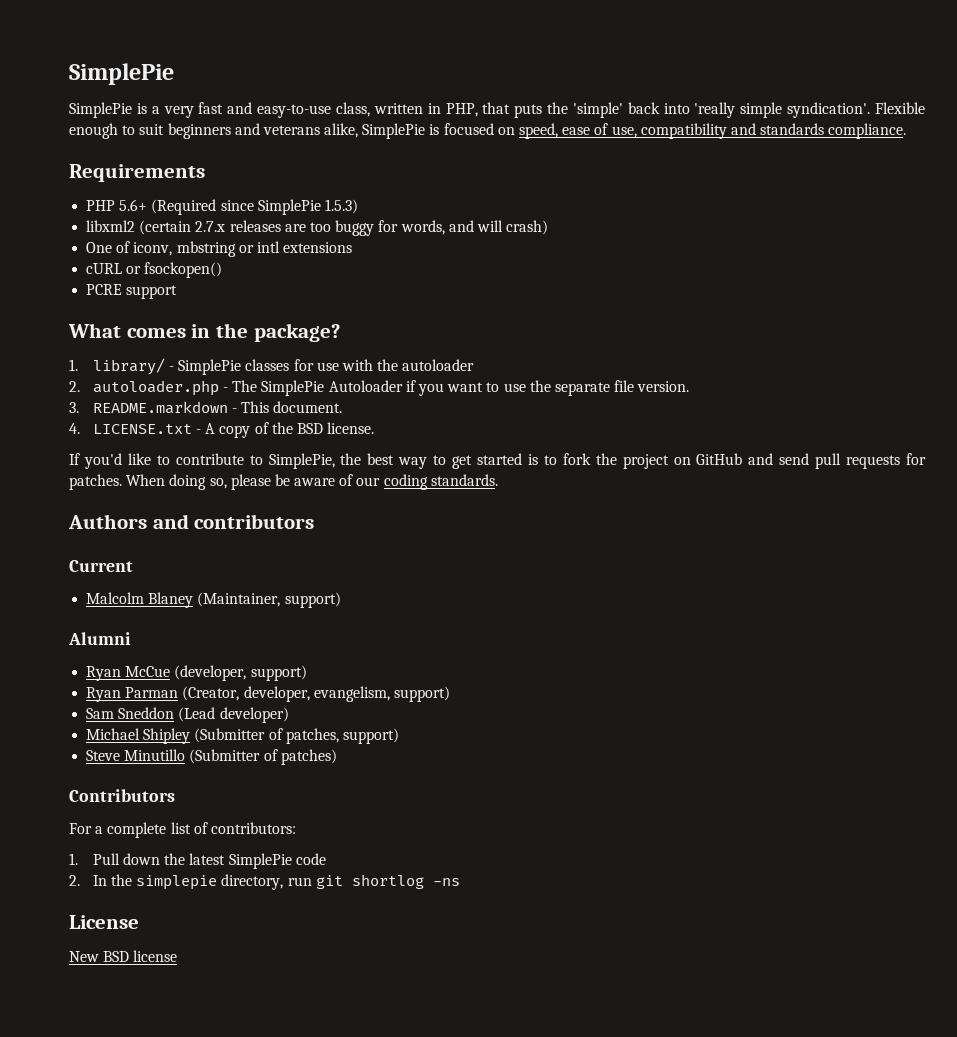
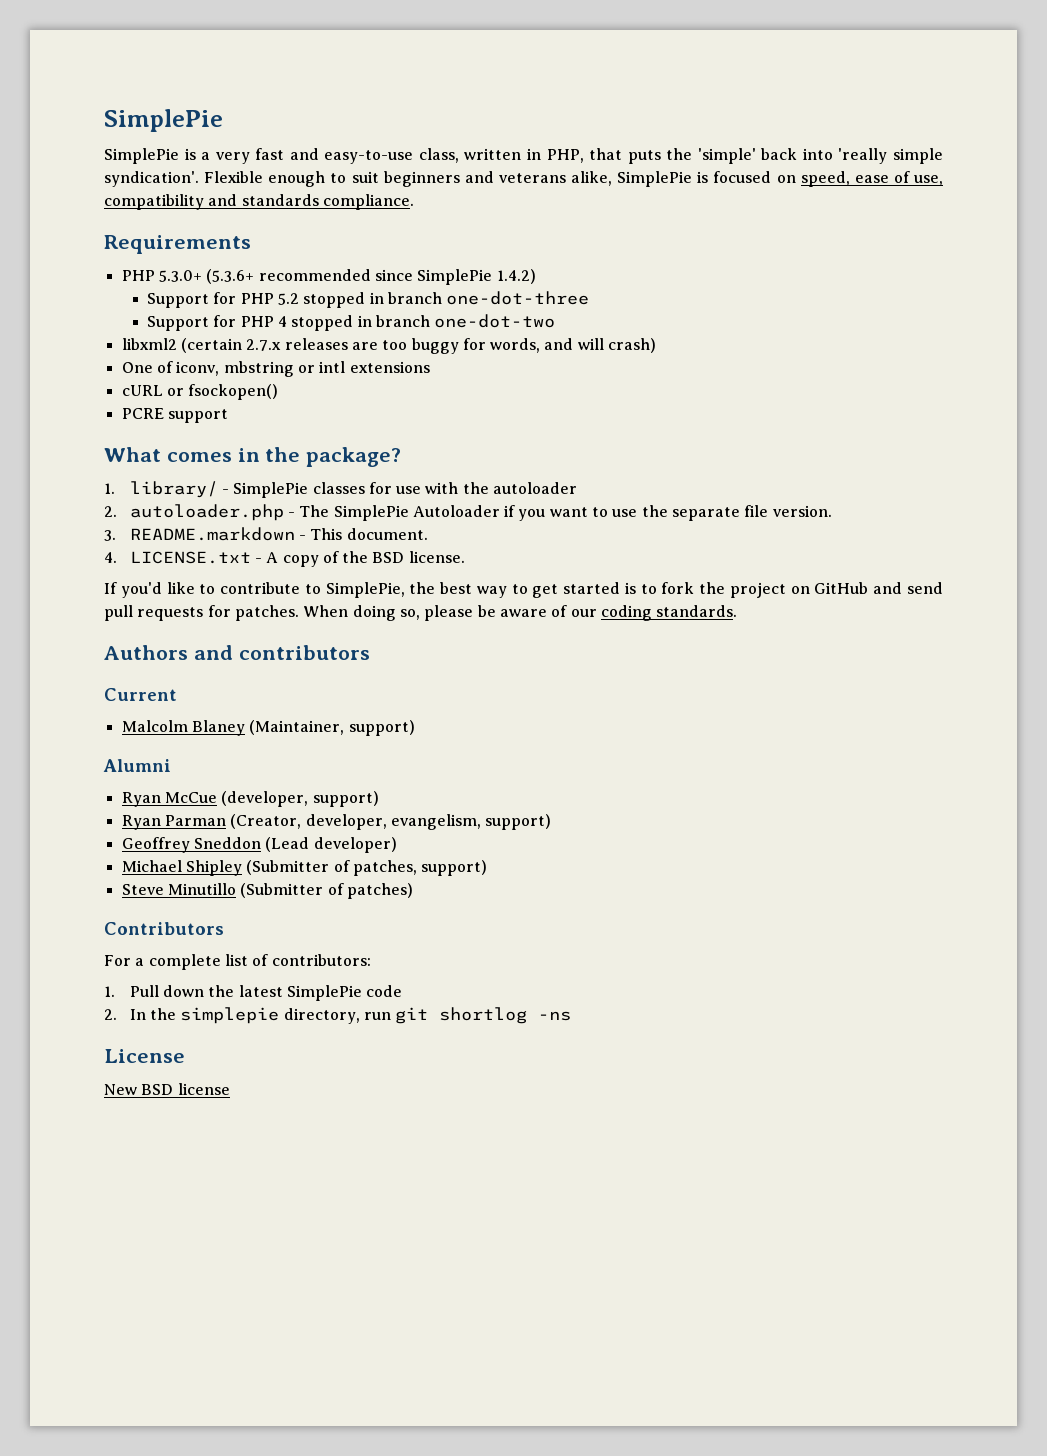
[119,199,358,215] 5.6+ (Required since SimplePie 1.5.3) -> [158,269,536,285] [147,291,590,308] [147,314,556,331] 5.3.0+ (5.3.6+ recommended since SimplePie 1.4.2) // Support for PHP 5.2 stopped in branch one-dot-three // Support for PHP 4 stopped in branch one-dot-two
[86,708,115,719] Sam -> [121,837,190,853] Geoffrey

